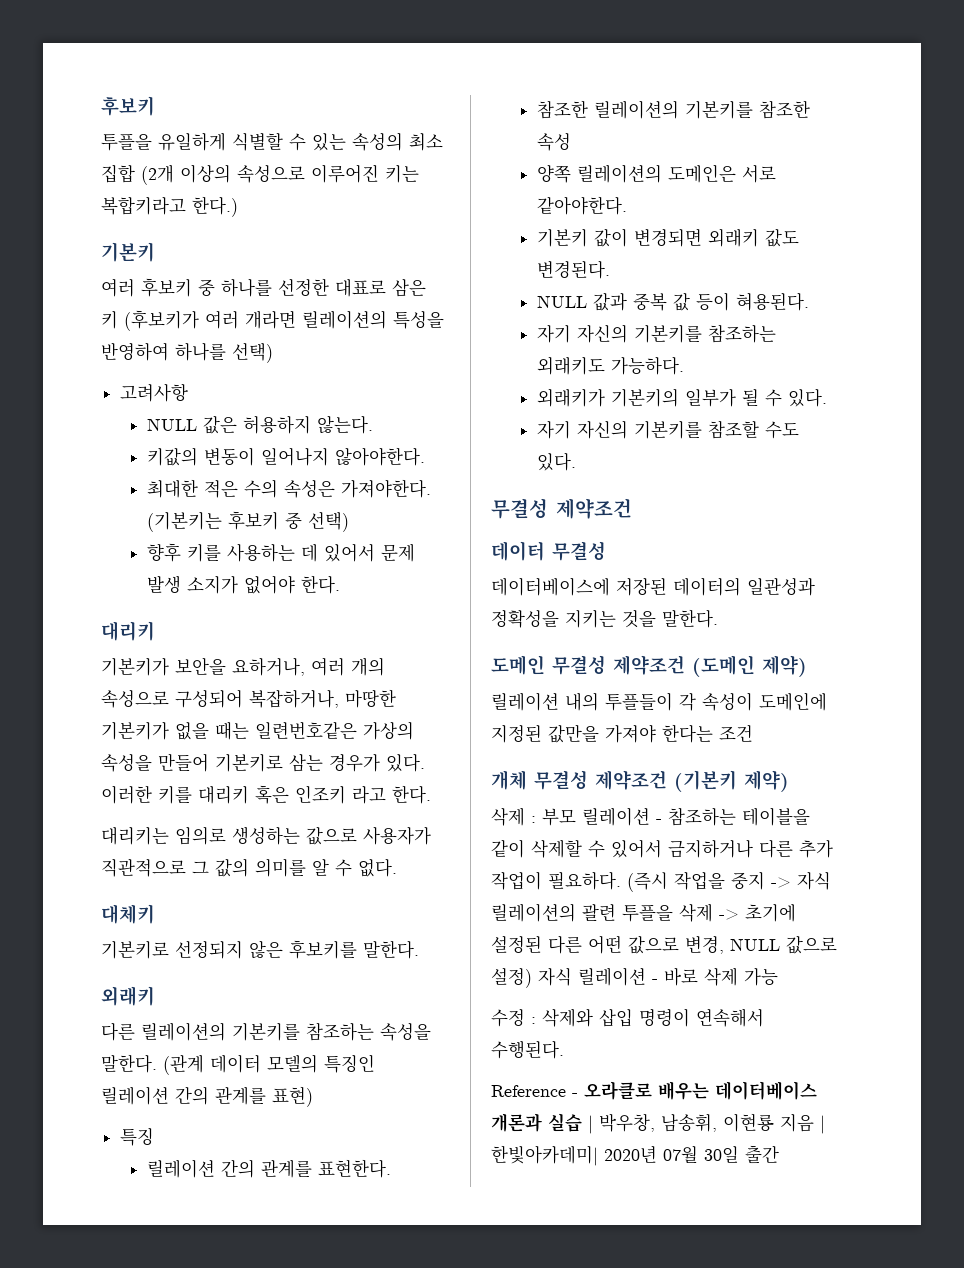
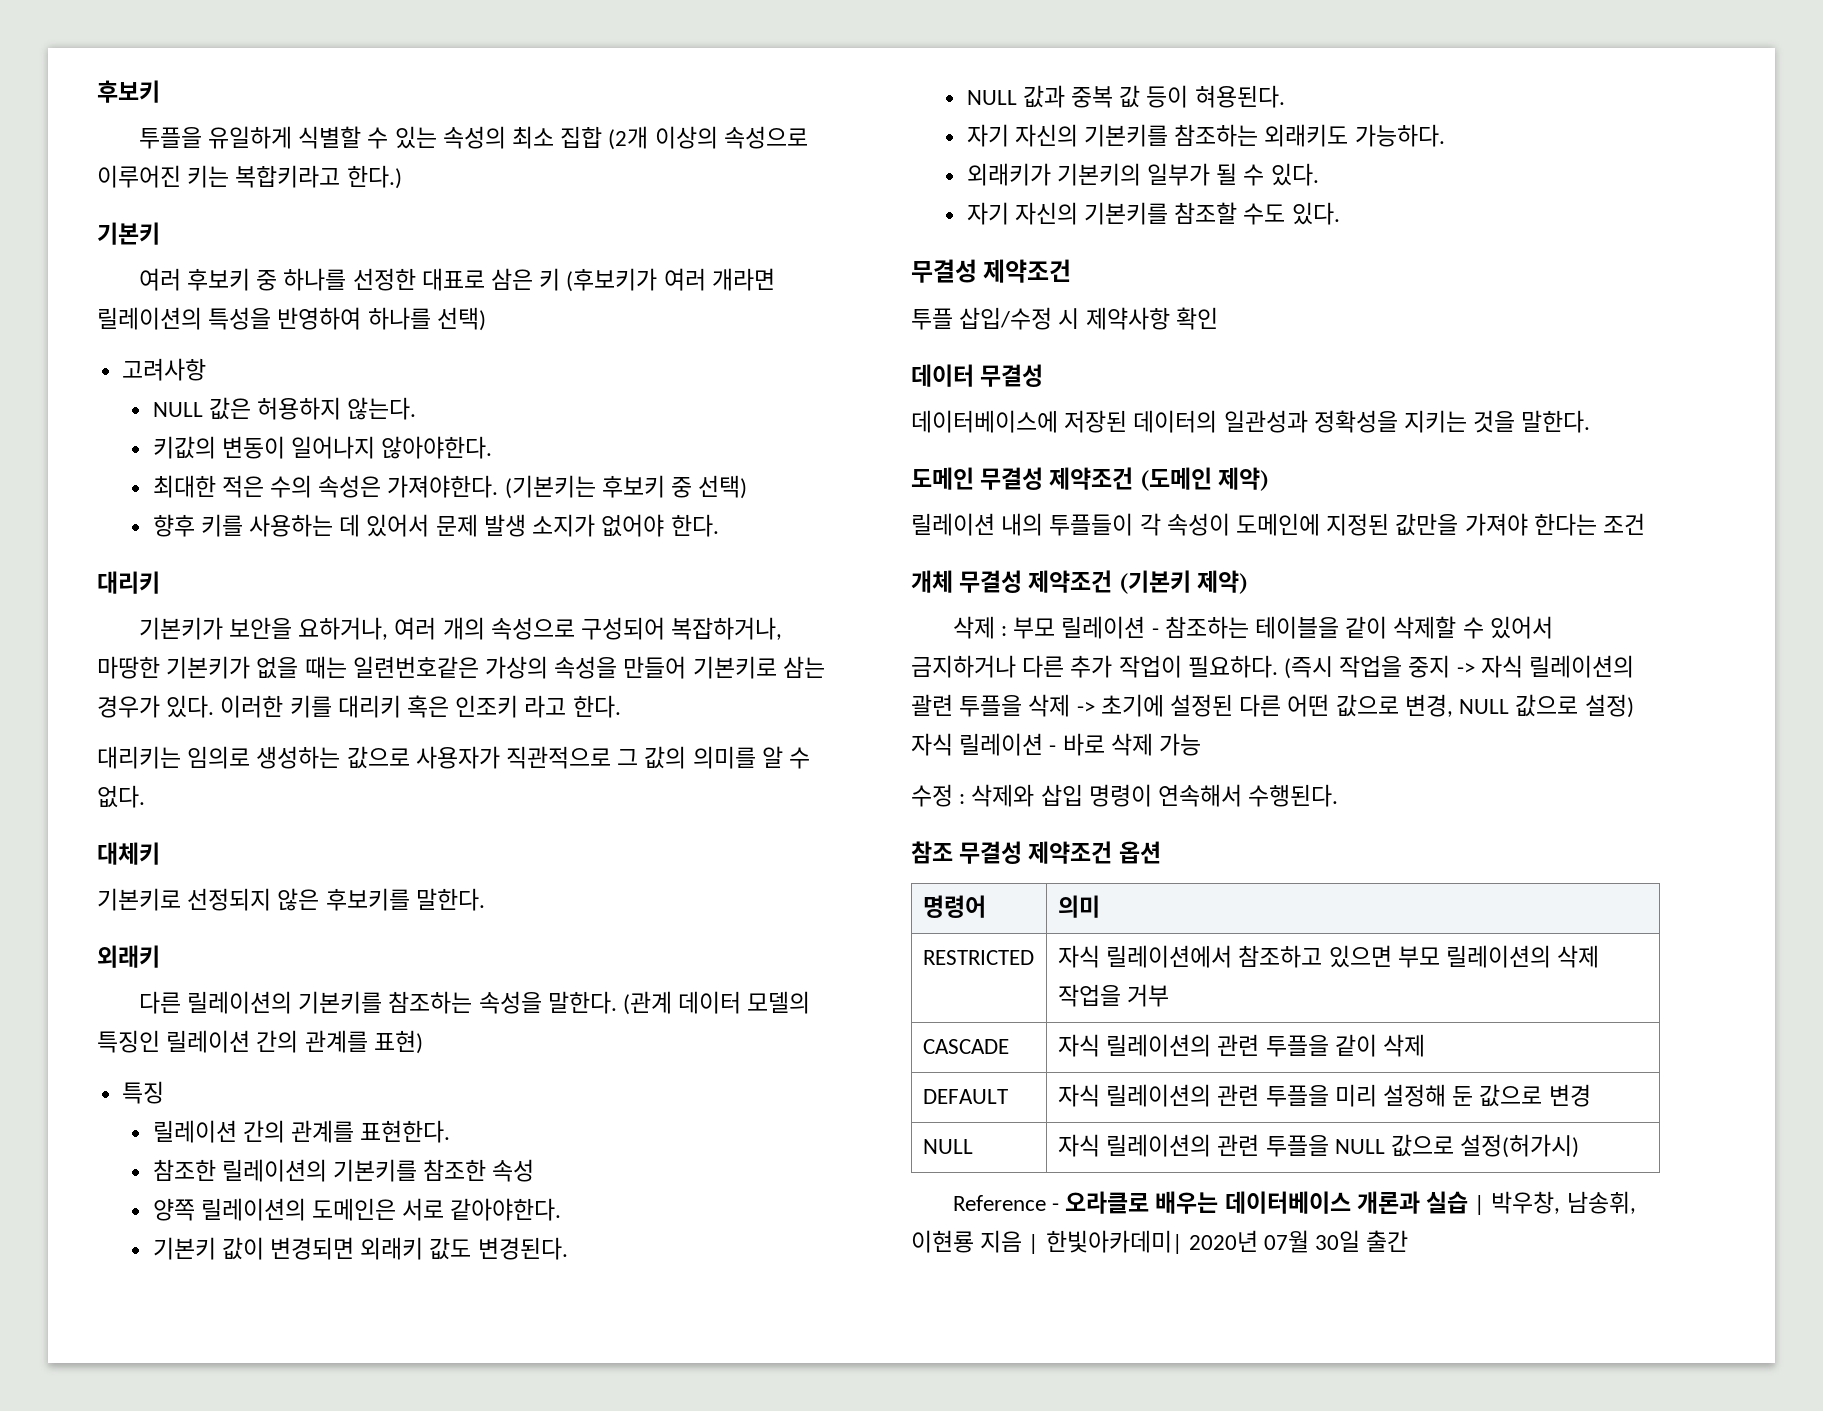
(632, 508) none -> [911,307,1218,330] // 투플 삽입/수정 시 제약사항 확인
(564, 1049) none -> [911,841,1161,864] [922,895,986,918] [1057,895,1100,918] [922,950,1034,965] [1057,945,1600,968] [1057,984,1170,1007] [922,1039,1009,1054] [1057,1034,1425,1057] [922,1089,1008,1104] [1057,1084,1591,1107] [922,1139,973,1154] [1057,1134,1580,1158] // 참조 무결성 제약조건 옵션 // 명령어 | 의미 // RESTRICTED | 자식 릴레이션에서 참조하고 있으면 부모 릴레이션의 삭제 작업을 거부 // CASCADE | 자식 릴레이션의 관련 투플을 같이 삭제 // DEFAULT | 자식 릴레이션의 관련 투플을 미리 설정해 둔 값으로 변경 // NULL | 자식 릴레이션의 관련 투플을 NULL 값으로 설정(허가시)

